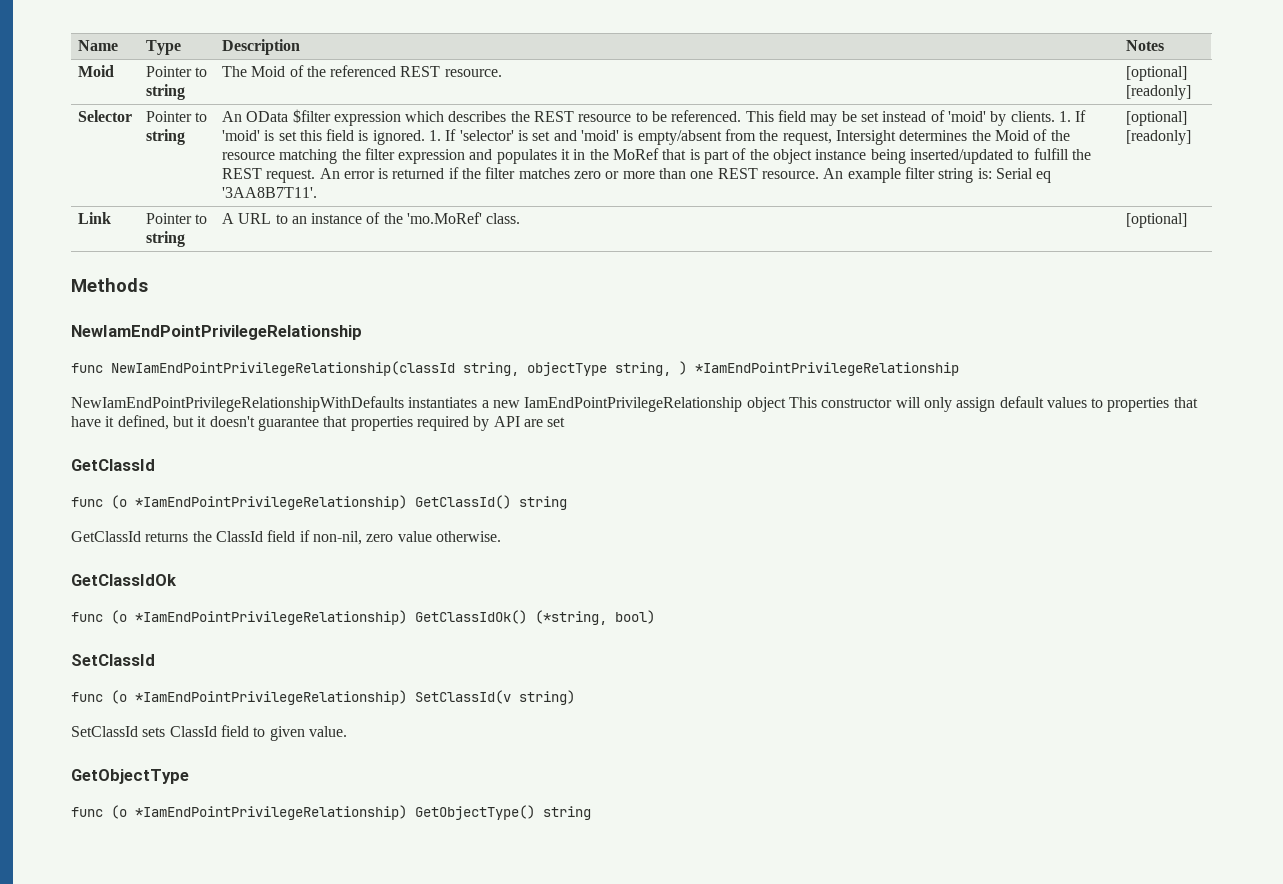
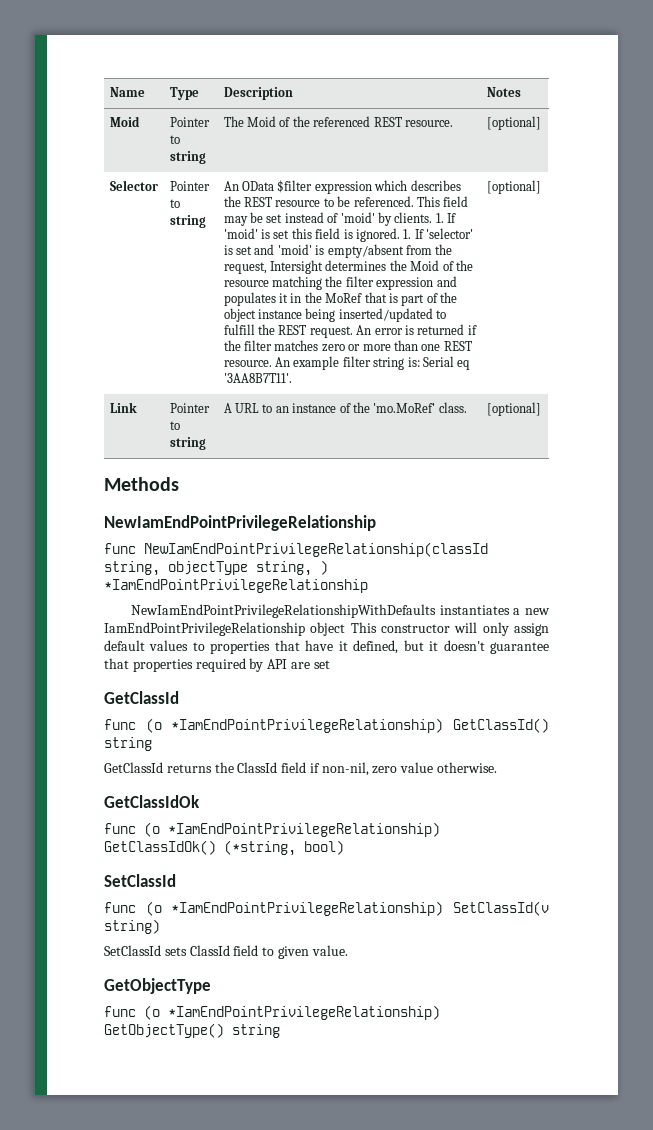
[1125,85,1191,100] [readonly] -> (541, 123) none
[1125,130,1191,145] [readonly] -> (541, 187) none

